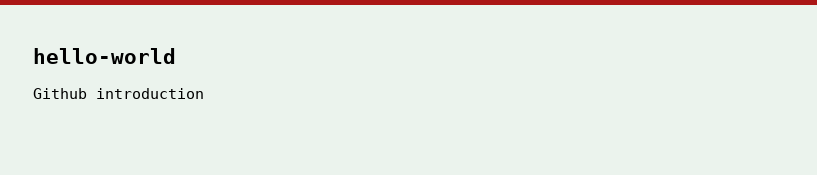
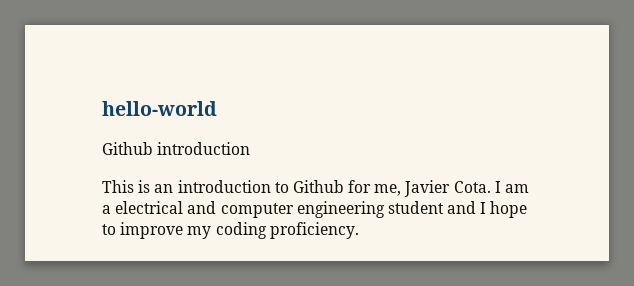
(204, 93) none -> [102,180,530,197] [102,201,528,218] [102,222,359,239] // This is an introduction to Github for me, Javier Cota. I am a electrical and computer engineering student and I hope to improve my coding proficiency.

